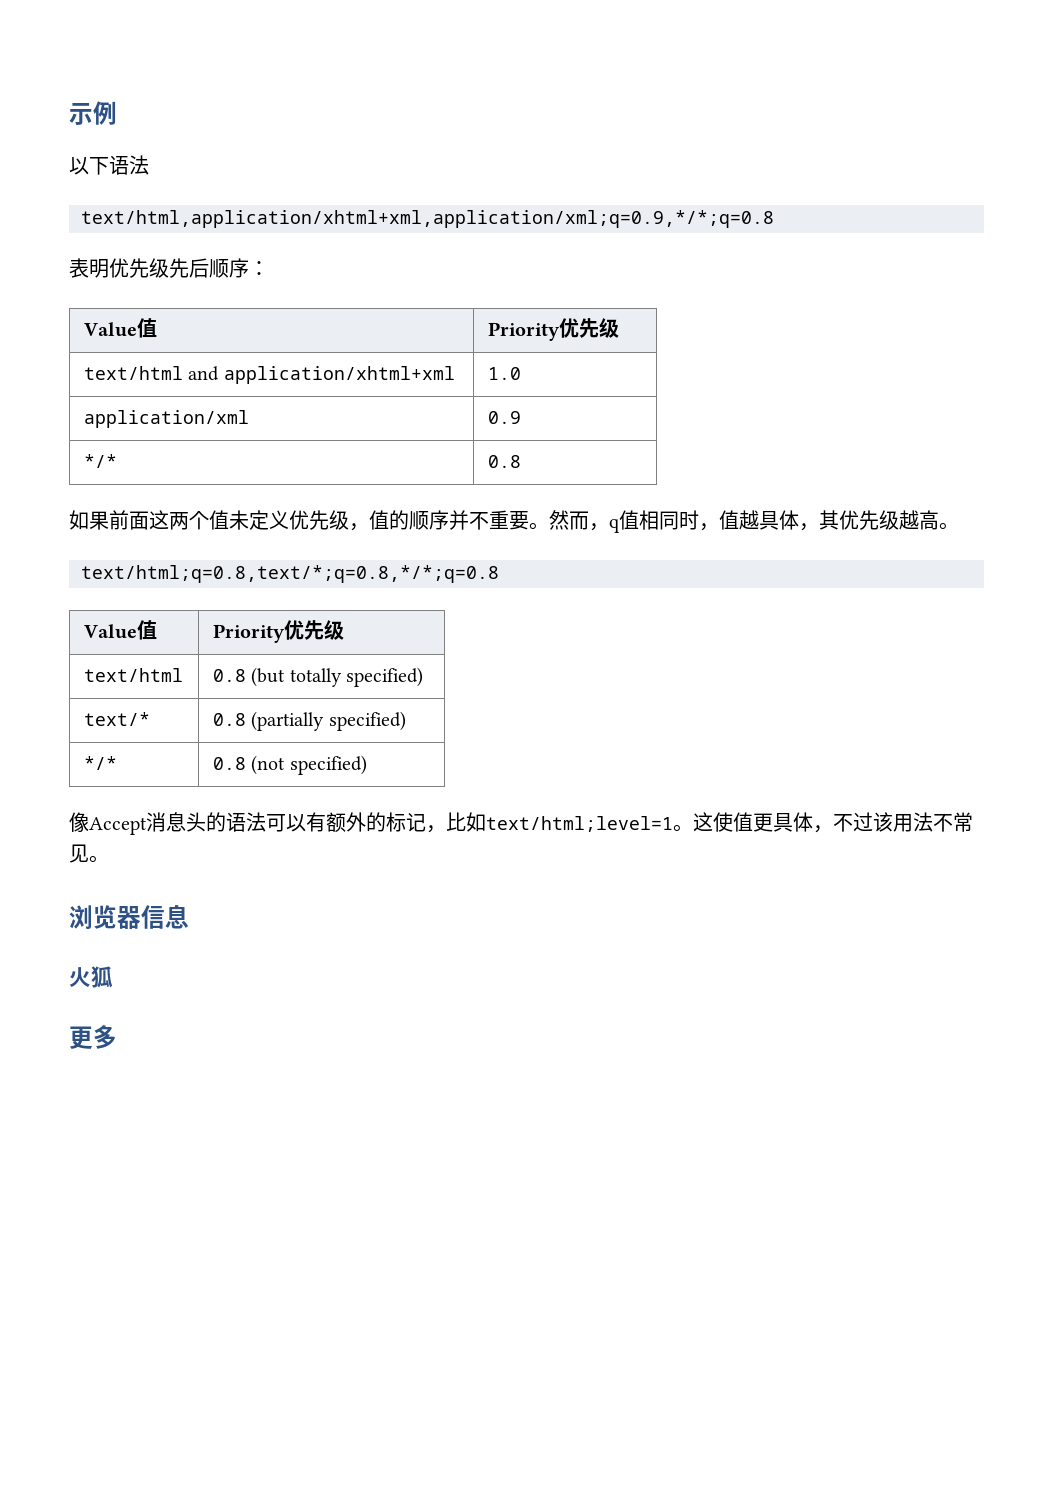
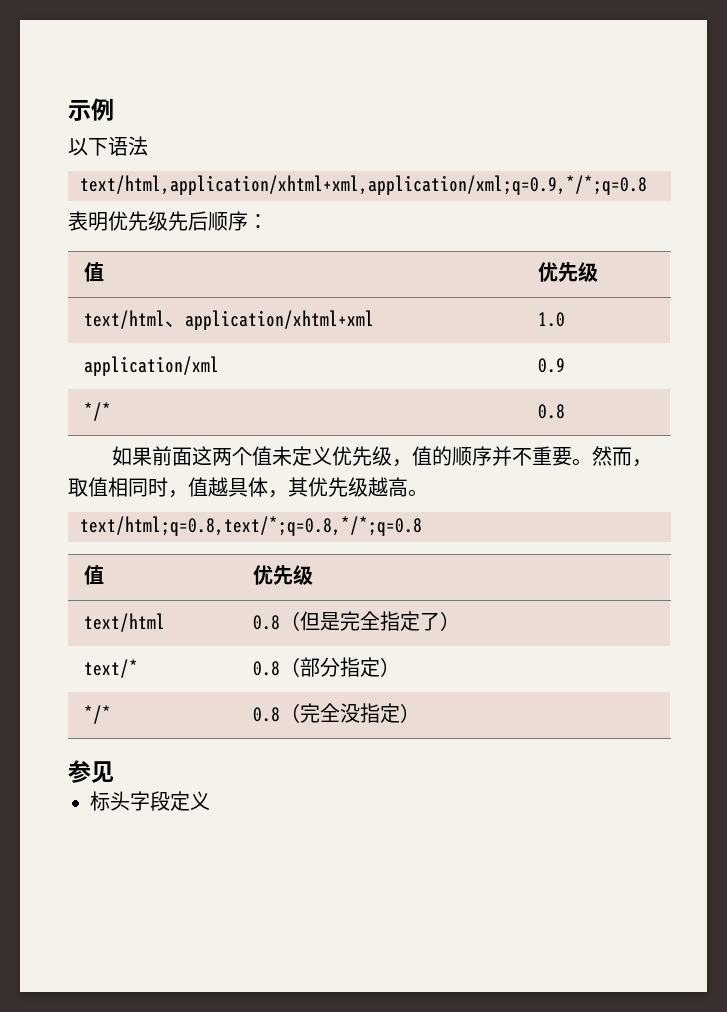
[83,318,157,338] [487,318,619,341] [83,366,220,381] Value值 | Priority优先级 // text/html and -> [83,262,104,282] [537,262,598,282] [83,310,185,329] 值 | 优先级 // text/html、
[609,518,620,533] q -> [68,478,88,497] 取
[83,620,157,640] [212,624,285,643] Value值 | Priority -> [83,565,104,585] 值 |
[251,667,424,687] (but totally specified) -> [279,611,460,631] （但是完全指定了）
[251,711,406,731] [83,756,117,770] [212,755,367,775] [69,812,973,835] [69,844,109,863] [69,904,189,930] [69,966,113,988] [69,1025,117,1049] (partially specified) // */* | 0.8 (not specified) // 像Accept消息头的语法可以有额外的标记，比如text/html;level=1。这使值更具体，不过该用法不常见。 // 浏览器信息 // 火狐 // 更多 -> [279,657,400,677] [83,705,111,724] [252,703,420,723] [68,760,114,783] [90,791,210,811] （部分指定） // */* | 0.8（完全没指定） // 参见 // 标头字段定义

